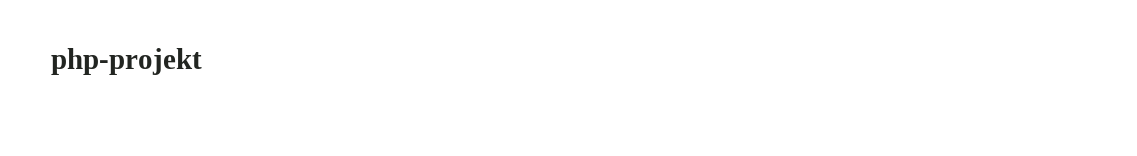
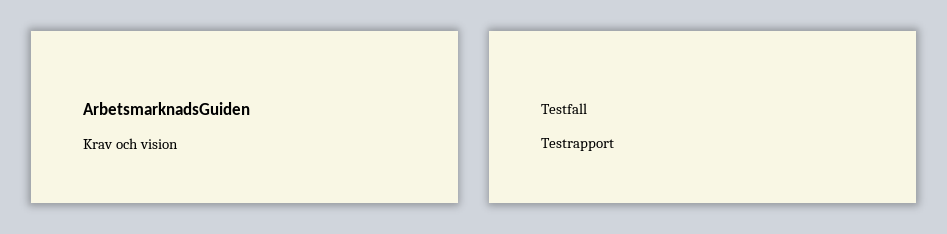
[51,48,202,75] php-projekt -> [83,102,250,115] [83,138,178,149] [541,103,587,114] [541,138,614,151] ArbetsmarknadsGuiden // Krav och vision // Testfall // Testrapport

